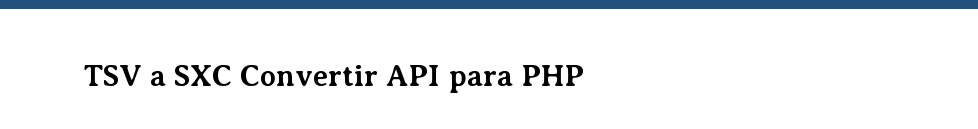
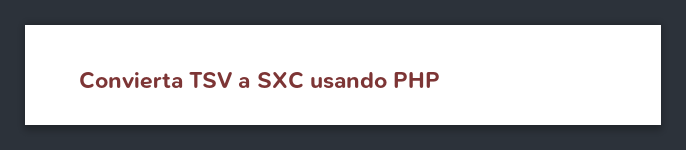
(84, 75) none -> [79,71,183,89] Convierta
[240,65,513,93] Convertir API para -> [309,72,387,89] usando

